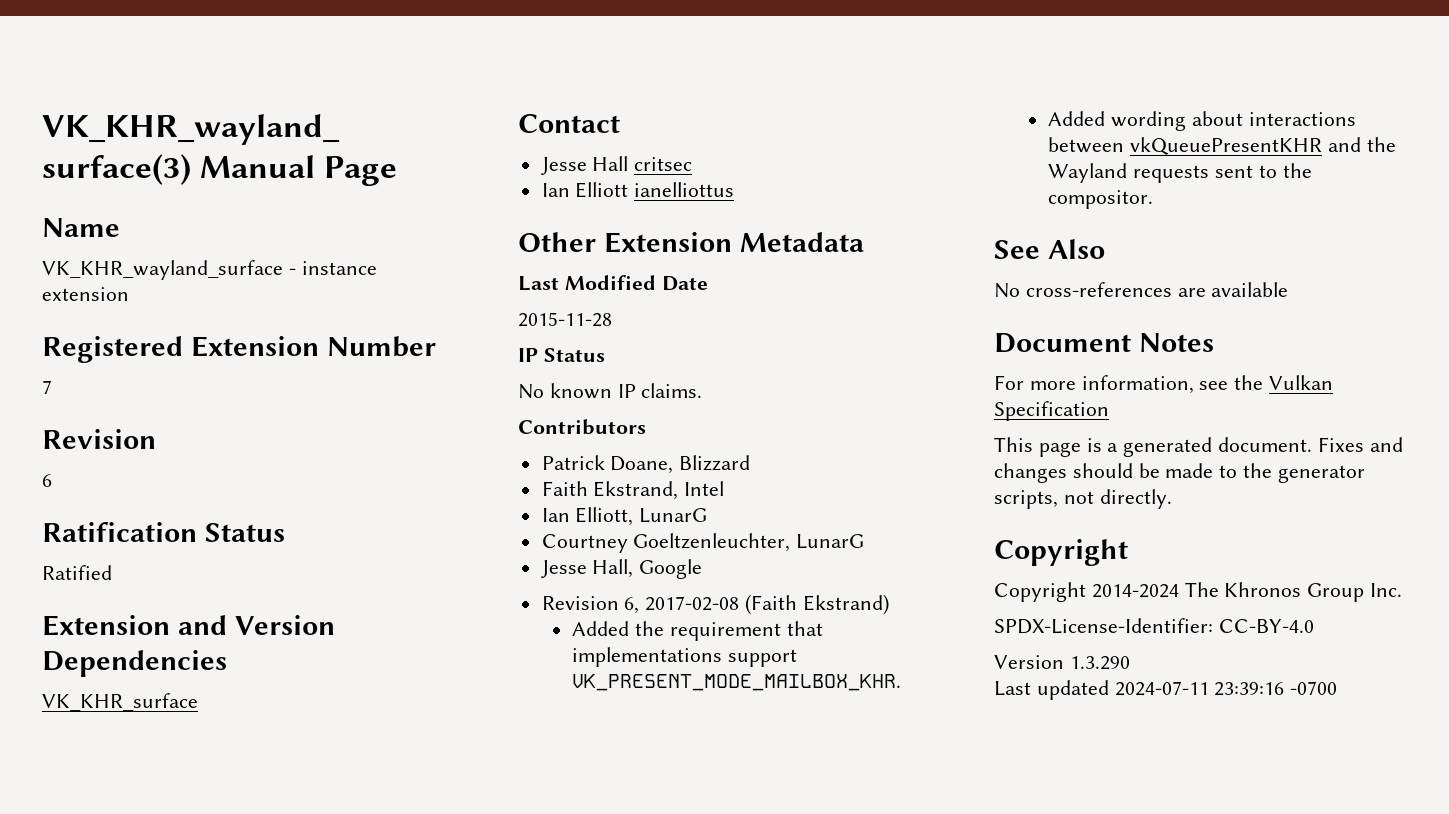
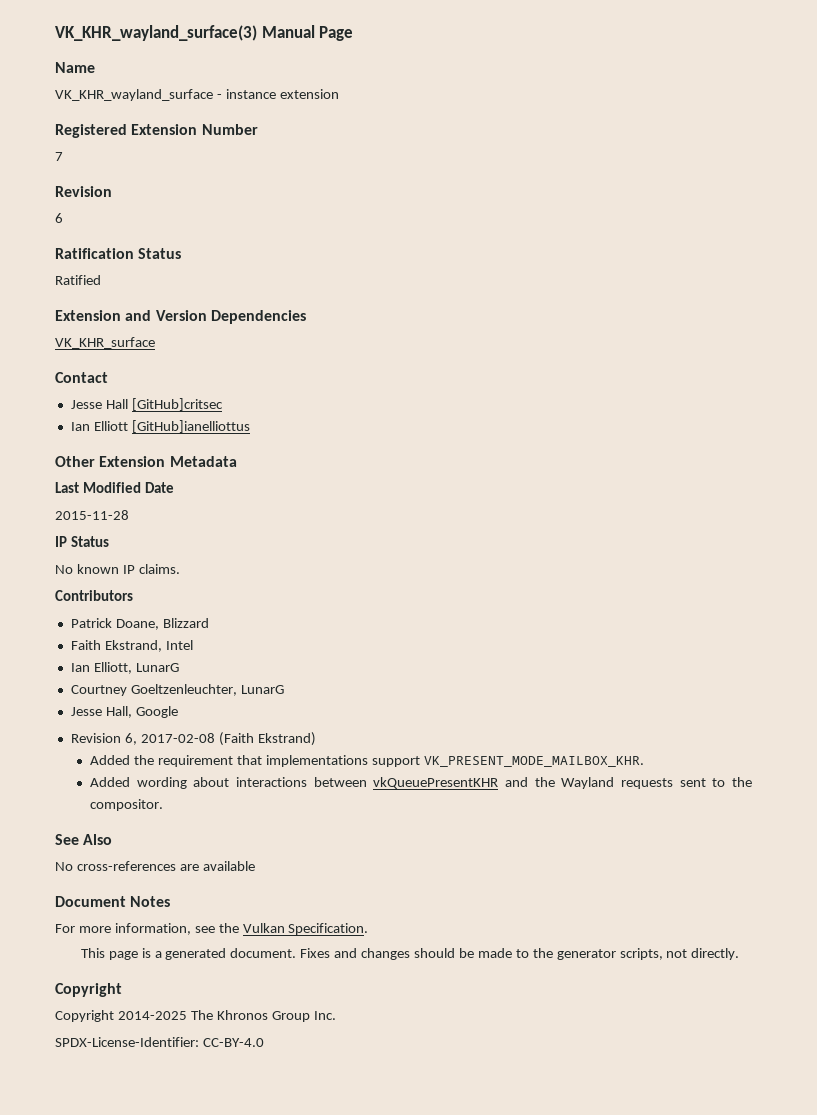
[634,157,693,171] critsec -> [131,398,223,411] [GitHub]critsec
[634,182,735,197] ianelliottus -> [131,420,250,433] [GitHub]ianelliottus
[994,401,1109,421] Specification -> [288,923,369,935] Specification.
[1091,584,1179,598] 2014-2024 -> [117,1011,187,1020] 2014-2025
[994,655,1130,670] [994,680,1338,700] // Version 1.3.290 // Last updated 2024-07-11 23:39:16 -0700 -> (264, 1042) none

